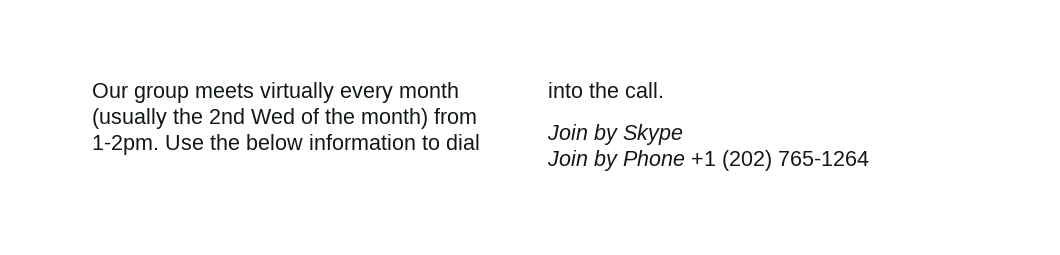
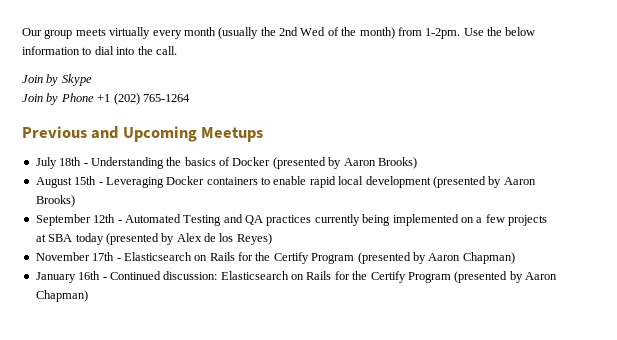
(869, 158) none -> [22,126,264,142] [35,157,417,169] [35,176,536,188] [35,195,75,207] [35,214,547,226] [35,233,272,245] [35,252,515,264] [35,271,557,283] [35,290,88,302] // Previous and Upcoming Meetups // July 18th - Understanding the basics of Docker (presented by Aaron Brooks) // August 15th - Leveraging Docker containers to enable rapid local development (presented by Aaron Brooks) // September 12th - Automated Testing and QA practices currently being implemented on a few projects at SBA today (presented by Alex de los Reyes) // November 17th - Elasticsearch on Rails for the Certify Program (presented by Aaron Chapman) // January 16th - Continued discussion: Elasticsearch on Rails for the Certify Program (presented by Aaron Chapman)

